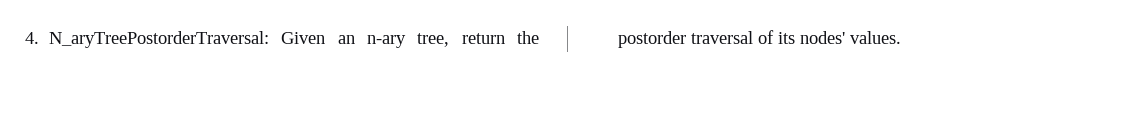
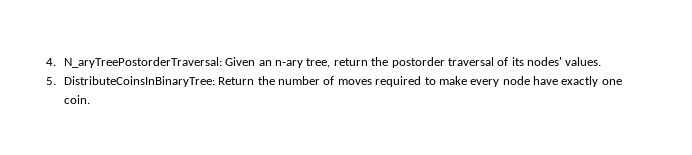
(901, 37) none -> [46,76,622,87] [63,95,90,104] // 5. DistributeCoinsInBinaryTree: Return the number of moves required to make every node have exactly one coin.

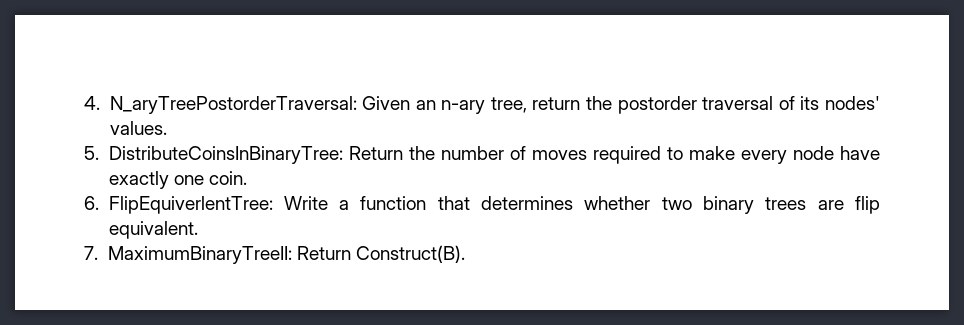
(90, 99) none -> [84,196,881,214] [108,221,198,239] [84,245,465,264] // 6. FlipEquiverlentTree: Write a function that determines whether two binary trees are flip equivalent. // 7. MaximumBinaryTreeII: Return Construct(B).

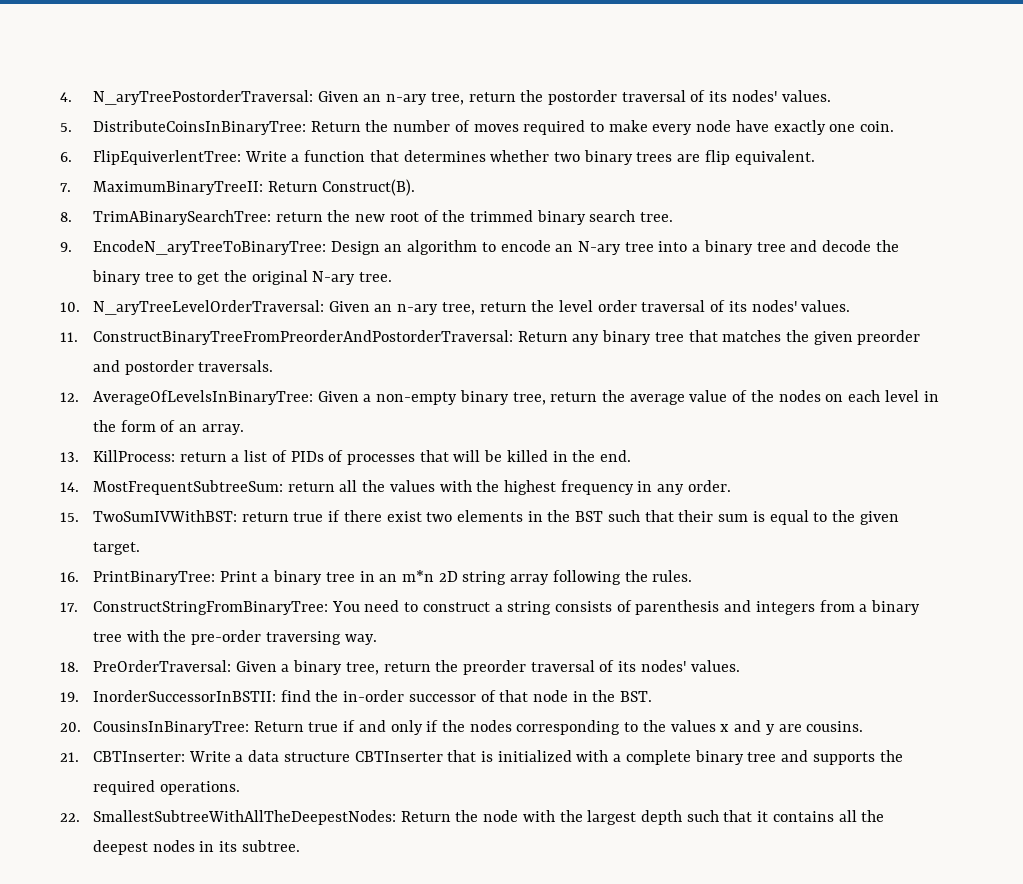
(465, 254) none -> [60,210,674,225] [60,240,899,255] [91,270,392,285] [60,300,851,315] [60,330,921,345] [92,360,274,375] [60,390,939,405] [92,420,244,435] [60,450,632,465] [60,480,731,495] [60,510,899,525] [92,542,140,555] [60,570,693,585] [60,600,921,615] [92,630,377,645] [60,660,740,675] [60,690,653,702] [60,720,864,735] [60,750,903,765] [92,780,240,795] [60,810,885,825] [92,840,300,855] // 8. TrimABinarySearchTree: return the new root of the trimmed binary search tree. // 9. EncodeN_aryTreeToBinaryTree: Design an algorithm to encode an N-ary tree into a binary tree and decode the binary tree to get the original N-ary tree. // 10. N_aryTreeLevelOrderTraversal: Given an n-ary tree, return the level order traversal of its nodes' values. // 11. ConstructBinaryTreeFromPreorderAndPostorderTraversal: Return any binary tree that matches the given preorder and postorder traversals. // 12. AverageOfLevelsInBinaryTree: Given a non-empty binary tree, return the average value of the nodes on each level in the form of an array. // 13. KillProcess: return a list of PIDs of processes that will be killed in the end. // 14. MostFrequentSubtreeSum: return all the values with the highest frequency in any order. // 15. TwoSumIVWithBST: return true if there exist two elements in the BST such that their sum is equal to the given target. // 16. PrintBinaryTree: Print a binary tree in an m*n 2D string array following the rules. // 17. ConstructStringFromBinaryTree: You need to construct a string consists of parenthesis and integers from a binary tree with the pre-order traversing way. // 18. PreOrderTraversal: Given a binary tree, return the preorder traversal of its nodes' values. // 19. InorderSuccessorInBSTII: find the in-order successor of that node in the BST. // 20. CousinsInBinaryTree: Return true if and only if the nodes corresponding to the values x and y are cousins. // 21. CBTInserter: Write a data structure CBTInserter that is initialized with a complete binary tree and supports the required operations. // 22. SmallestSubtreeWithAllTheDeepestNodes: Return the node with the largest depth such that it contains all the deepest nodes in its subtree.

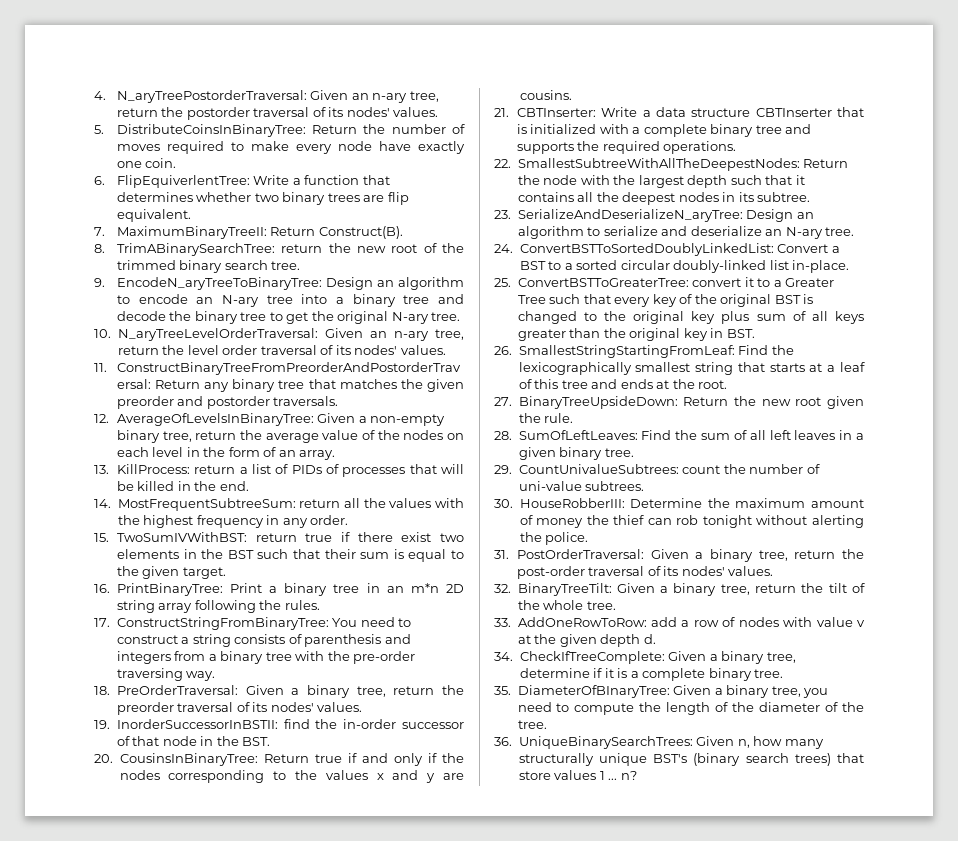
(300, 846) none -> [494,209,814,222] [517,226,855,239] [494,243,840,256] [519,260,850,273] [494,277,835,287] [517,294,814,307] [517,311,864,324] [517,328,755,341] [494,345,794,358] [518,362,865,375] [518,379,728,389] [494,396,864,409] [518,413,574,423] [494,430,864,440] [518,447,634,460] [494,464,820,474] [518,481,645,491] [494,498,864,508] [519,515,864,528] [519,532,589,545] [494,549,864,562] [516,566,774,579] [494,583,865,596] [517,600,616,610] [494,617,865,627] [517,634,656,647] [494,651,796,664] [519,668,784,681] [494,685,829,698] [517,702,864,715] [517,720,547,729] [494,736,824,749] [518,753,864,766] [518,770,637,780] // 23. SerializeAndDeserializeN_aryTree: Design an algorithm to serialize and deserialize an N-ary tree. // 24. ConvertBSTToSortedDoublyLinkedList: Convert a BST to a sorted circular doubly-linked list in-place. // 25. ConvertBSTToGreaterTree: convert it to a Greater Tree such that every key of the original BST is changed to the original key plus sum of all keys greater than the original key in BST. // 26. SmallestStringStartingFromLeaf: Find the lexicographically smallest string that starts at a leaf of this tree and ends at the root. // 27. BinaryTreeUpsideDown: Return the new root given the rule. // 28. SumOfLeftLeaves: Find the sum of all left leaves in a given binary tree. // 29. CountUnivalueSubtrees: count the number of uni-value subtrees. // 30. HouseRobberIII: Determine the maximum amount of money the thief can rob tonight without alerting the police. // 31. PostOrderTraversal: Given a binary tree, return the post-order traversal of its nodes' values. // 32. BinaryTreeTilt: Given a binary tree, return the tilt of the whole tree. // 33. AddOneRowToRow: add a row of nodes with value v at the given depth d. // 34. CheckIfTreeComplete: Given a binary tree, determine if it is a complete binary tree. // 35. DiameterOfBInaryTree: Given a binary tree, you need to compute the length of the diameter of the tree. // 36. UniqueBinarySearchTrees: Given n, how many structurally unique BST's (binary search trees) that store values 1 ... n?

